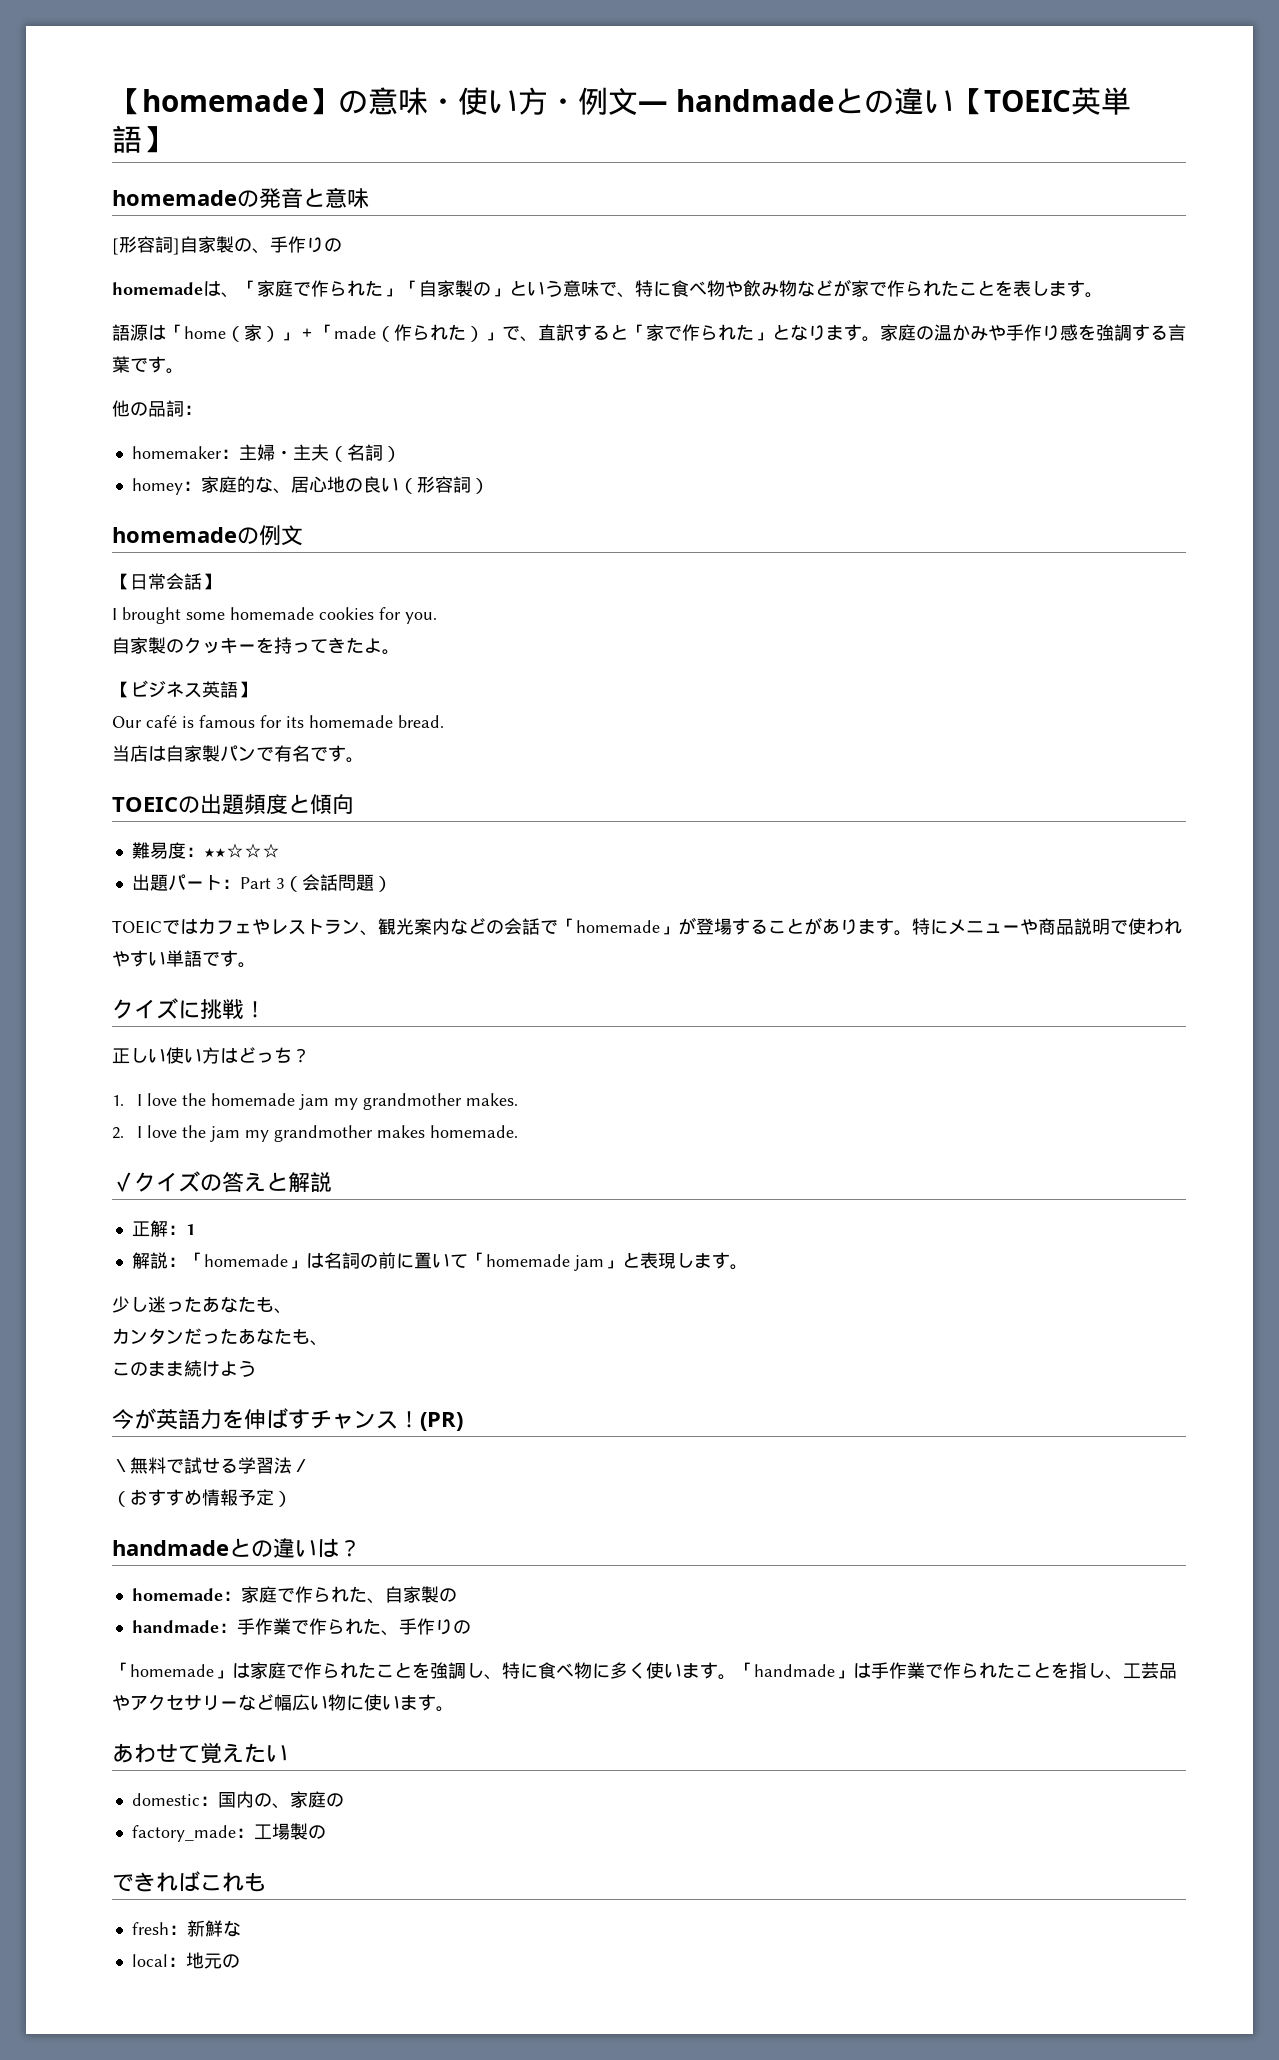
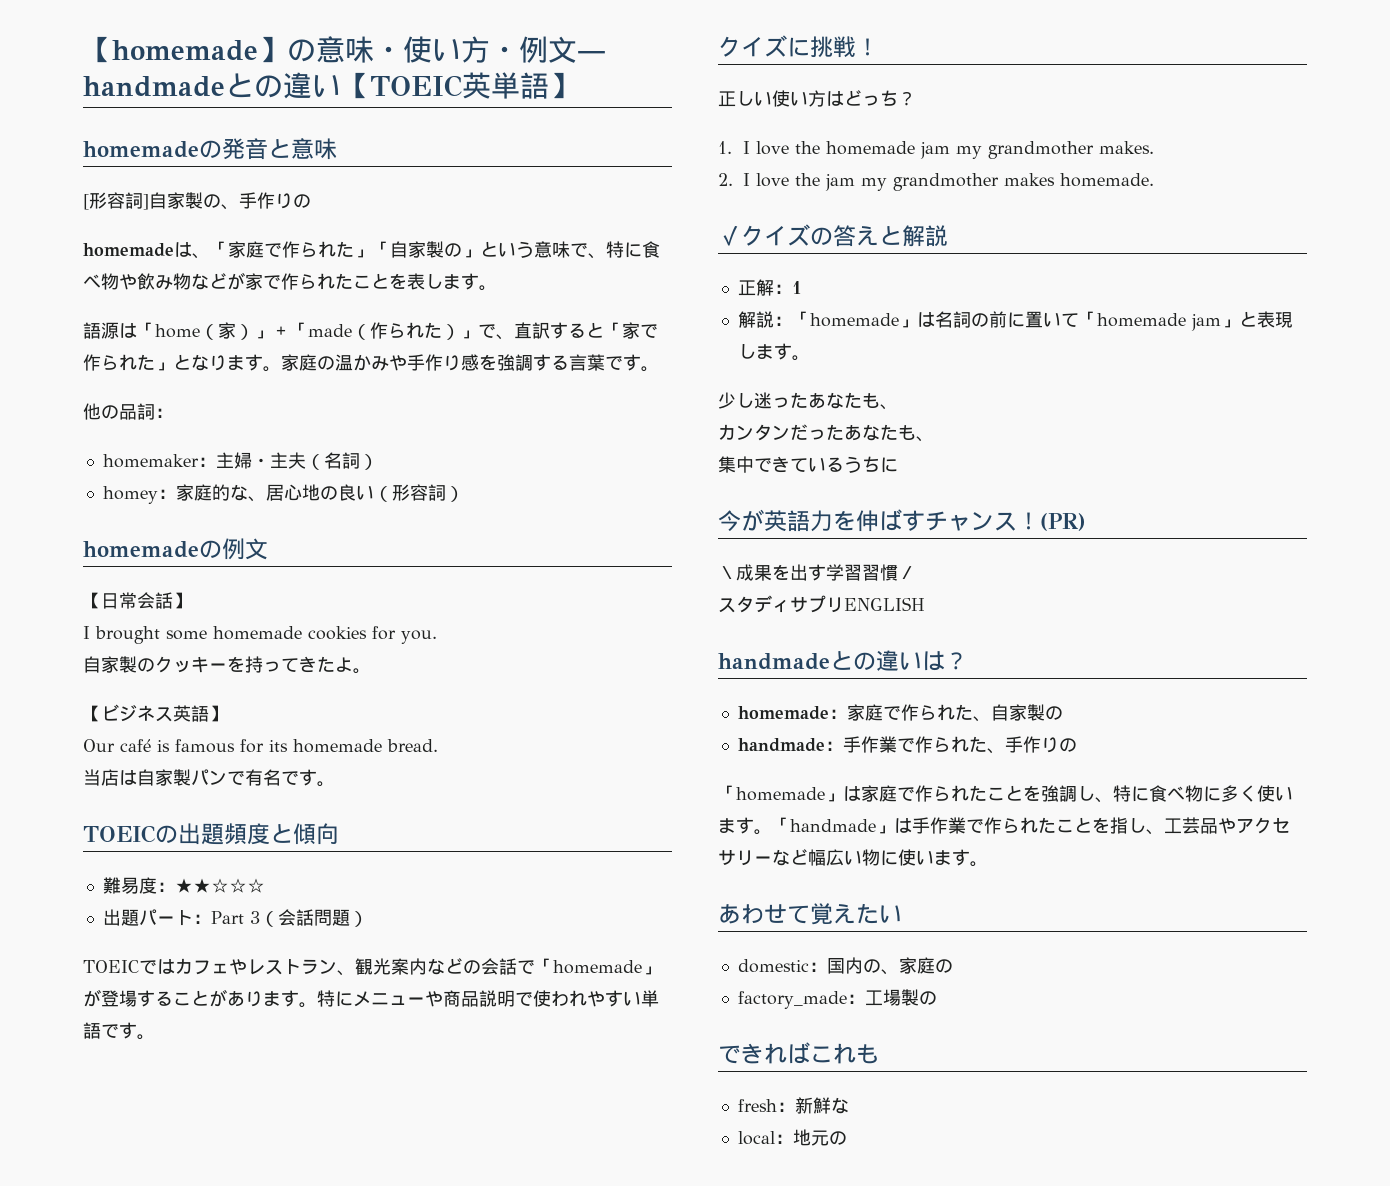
[112,1360,256,1377] このまま続けよう -> [718,456,898,473] 集中できているうちに
[130,1457,310,1474] [112,1489,292,1507] 無料で試せる学習法／ // （おすすめ情報予定） -> [736,564,916,581] [718,595,925,613] 成果を出す学習習慣／ // スタディサプリENGLISH

